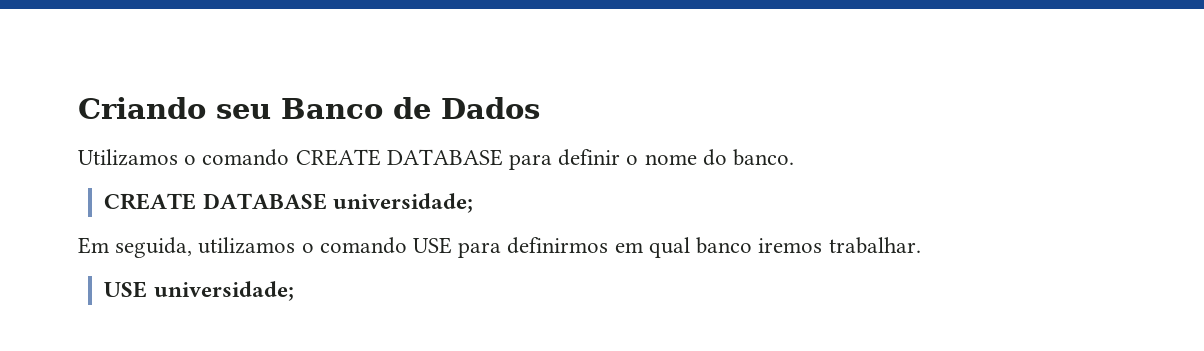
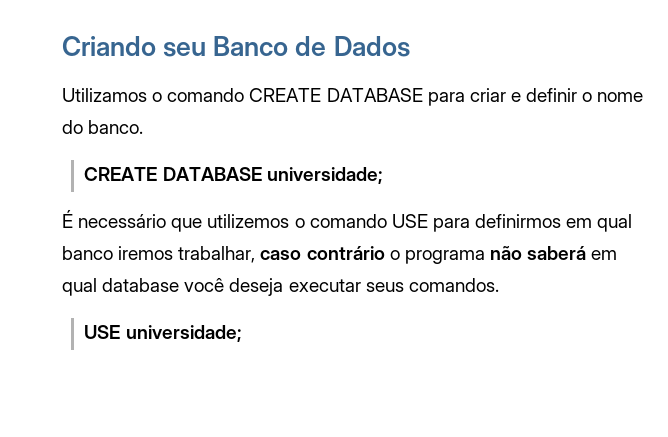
(553, 162) none -> [469,88,521,102] criar e
[78,237,296,258] Em seguida, utilizamos -> [62,209,290,232] É necessário que utilizemos
[828,237,921,254] trabalhar. -> [178,246,618,264] [62,278,499,296] trabalhar, caso contrário o programa não saberá em qual database você deseja executar seus comandos.

